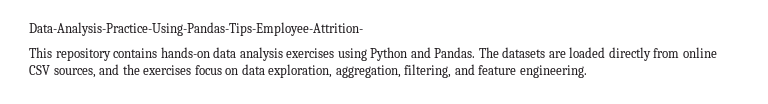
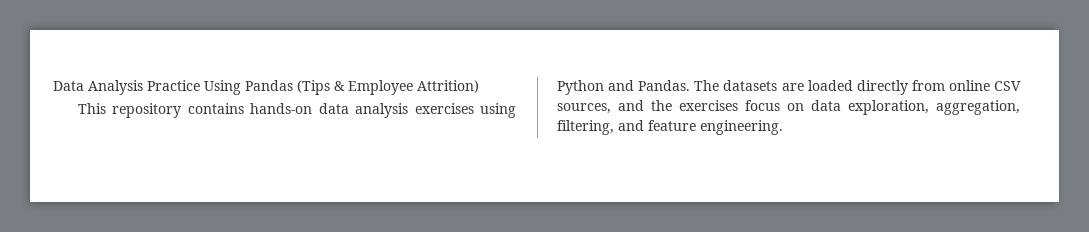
[29,22,363,36] Data-Analysis-Practice-Using-Pandas-Tips-Employee-Attrition- -> [53,80,479,95] Data Analysis Practice Using Pandas (Tips & Employee Attrition)

